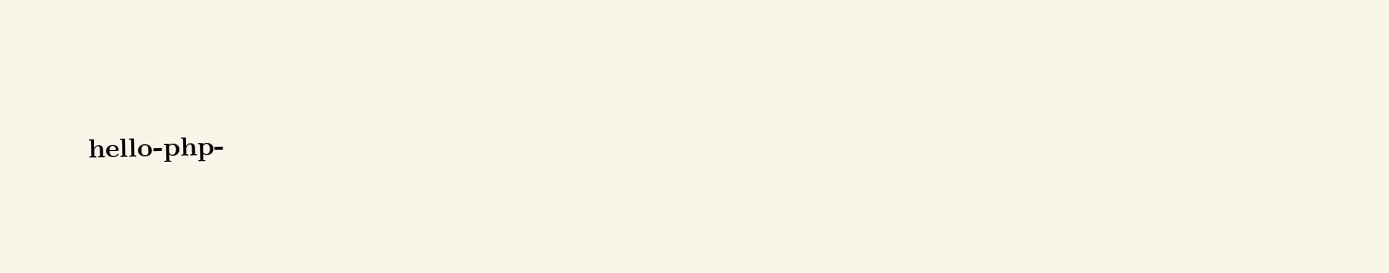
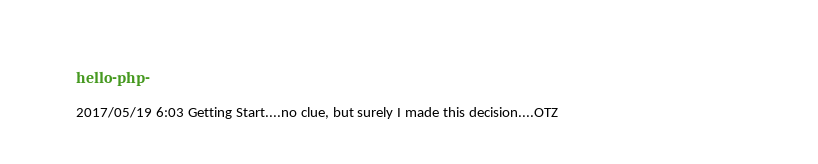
(225, 150) none -> [76,107,559,119] // 2017/05/19 6:03 Getting Start....no clue, but surely I made this decision....OTZ

